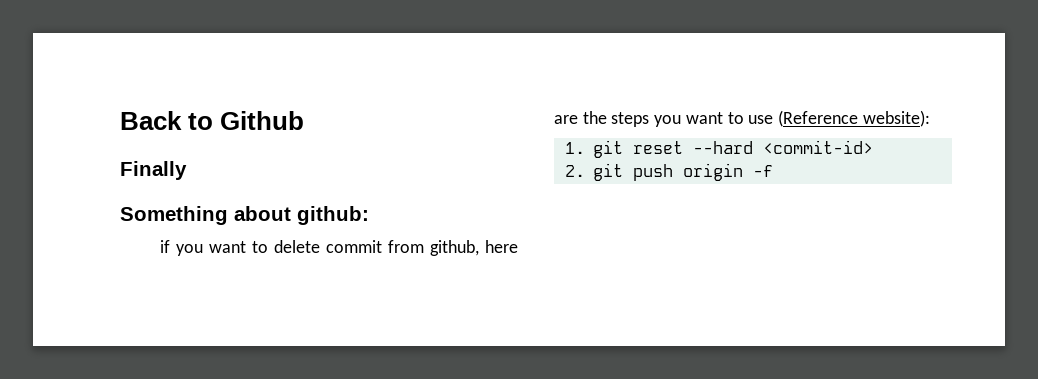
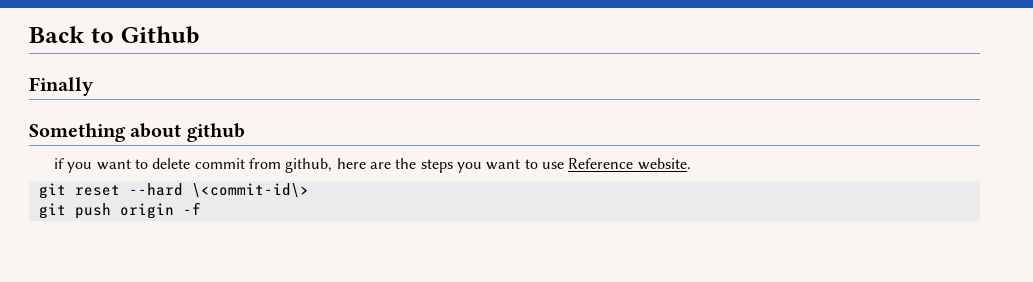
[297,206,369,225] github: -> [186,123,245,142] github
[778,110,930,127] [564,142,585,154] (Reference website): // 1. -> [568,158,691,170] Reference website. //
[763,140,874,154] [564,165,585,177] <commit-id> // 2. -> [191,183,309,198] \<commit-id\> //

